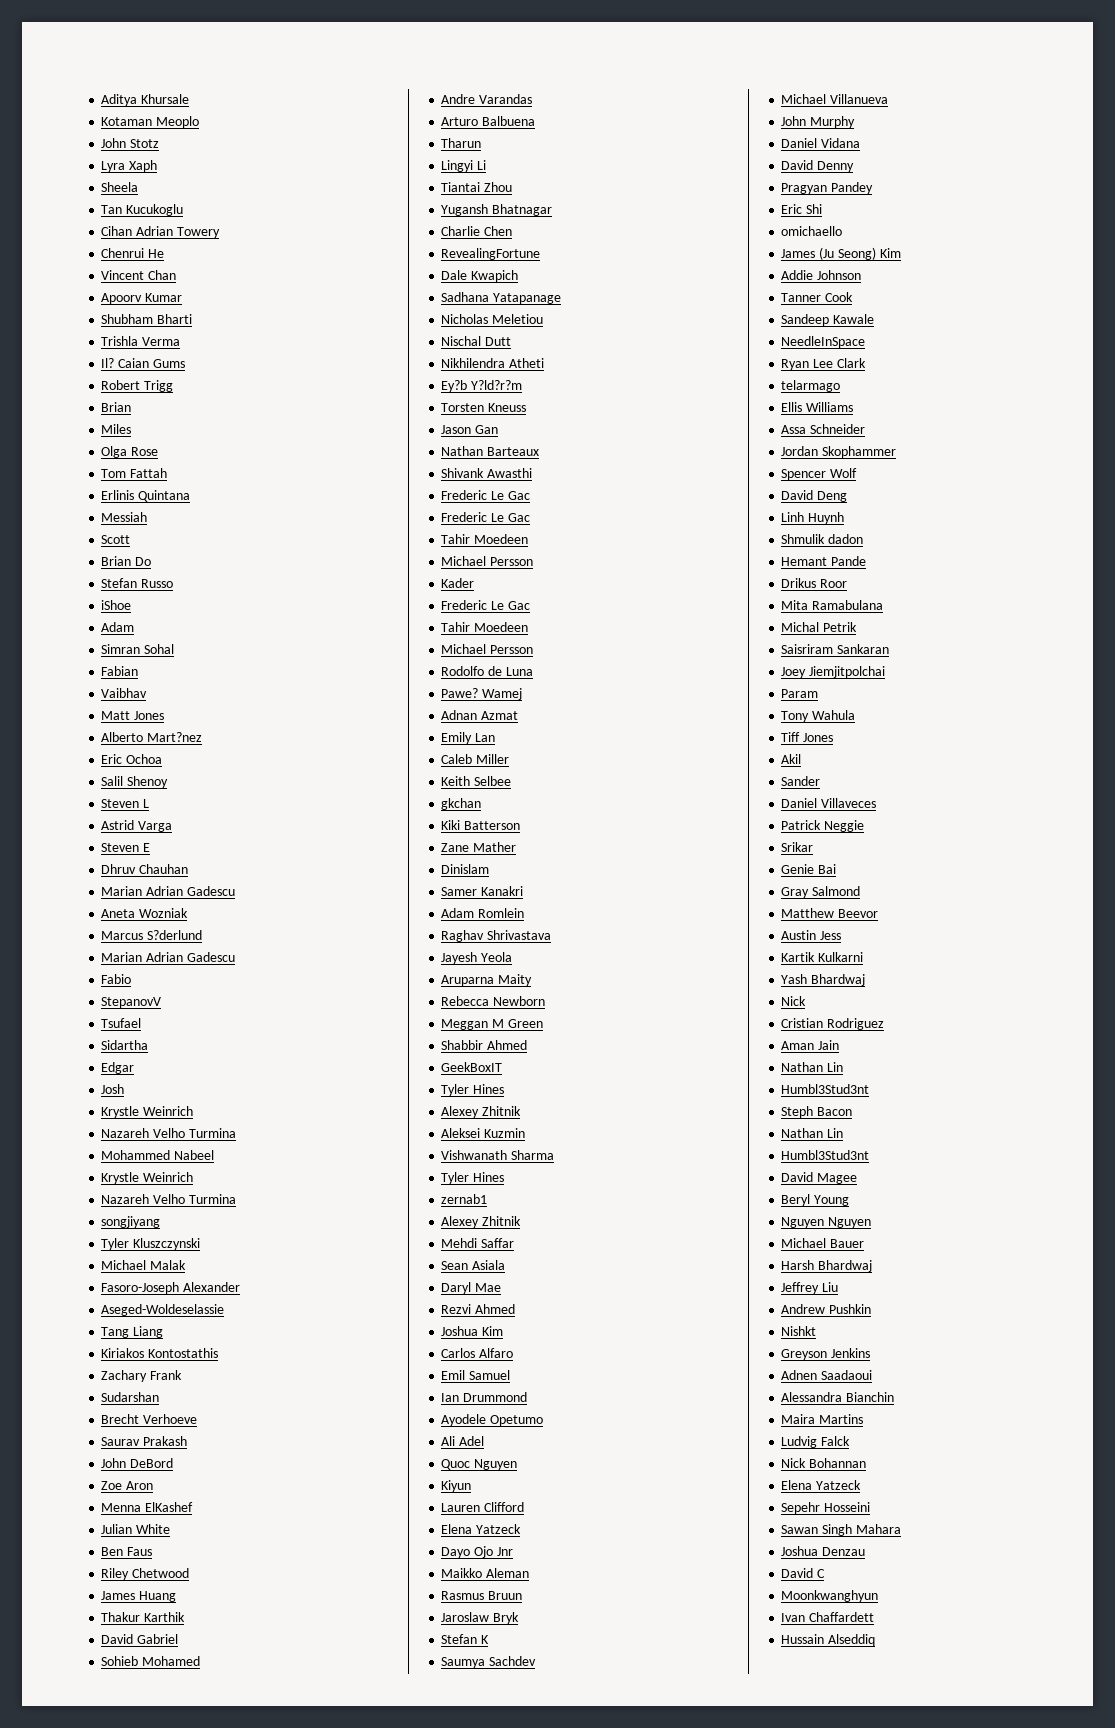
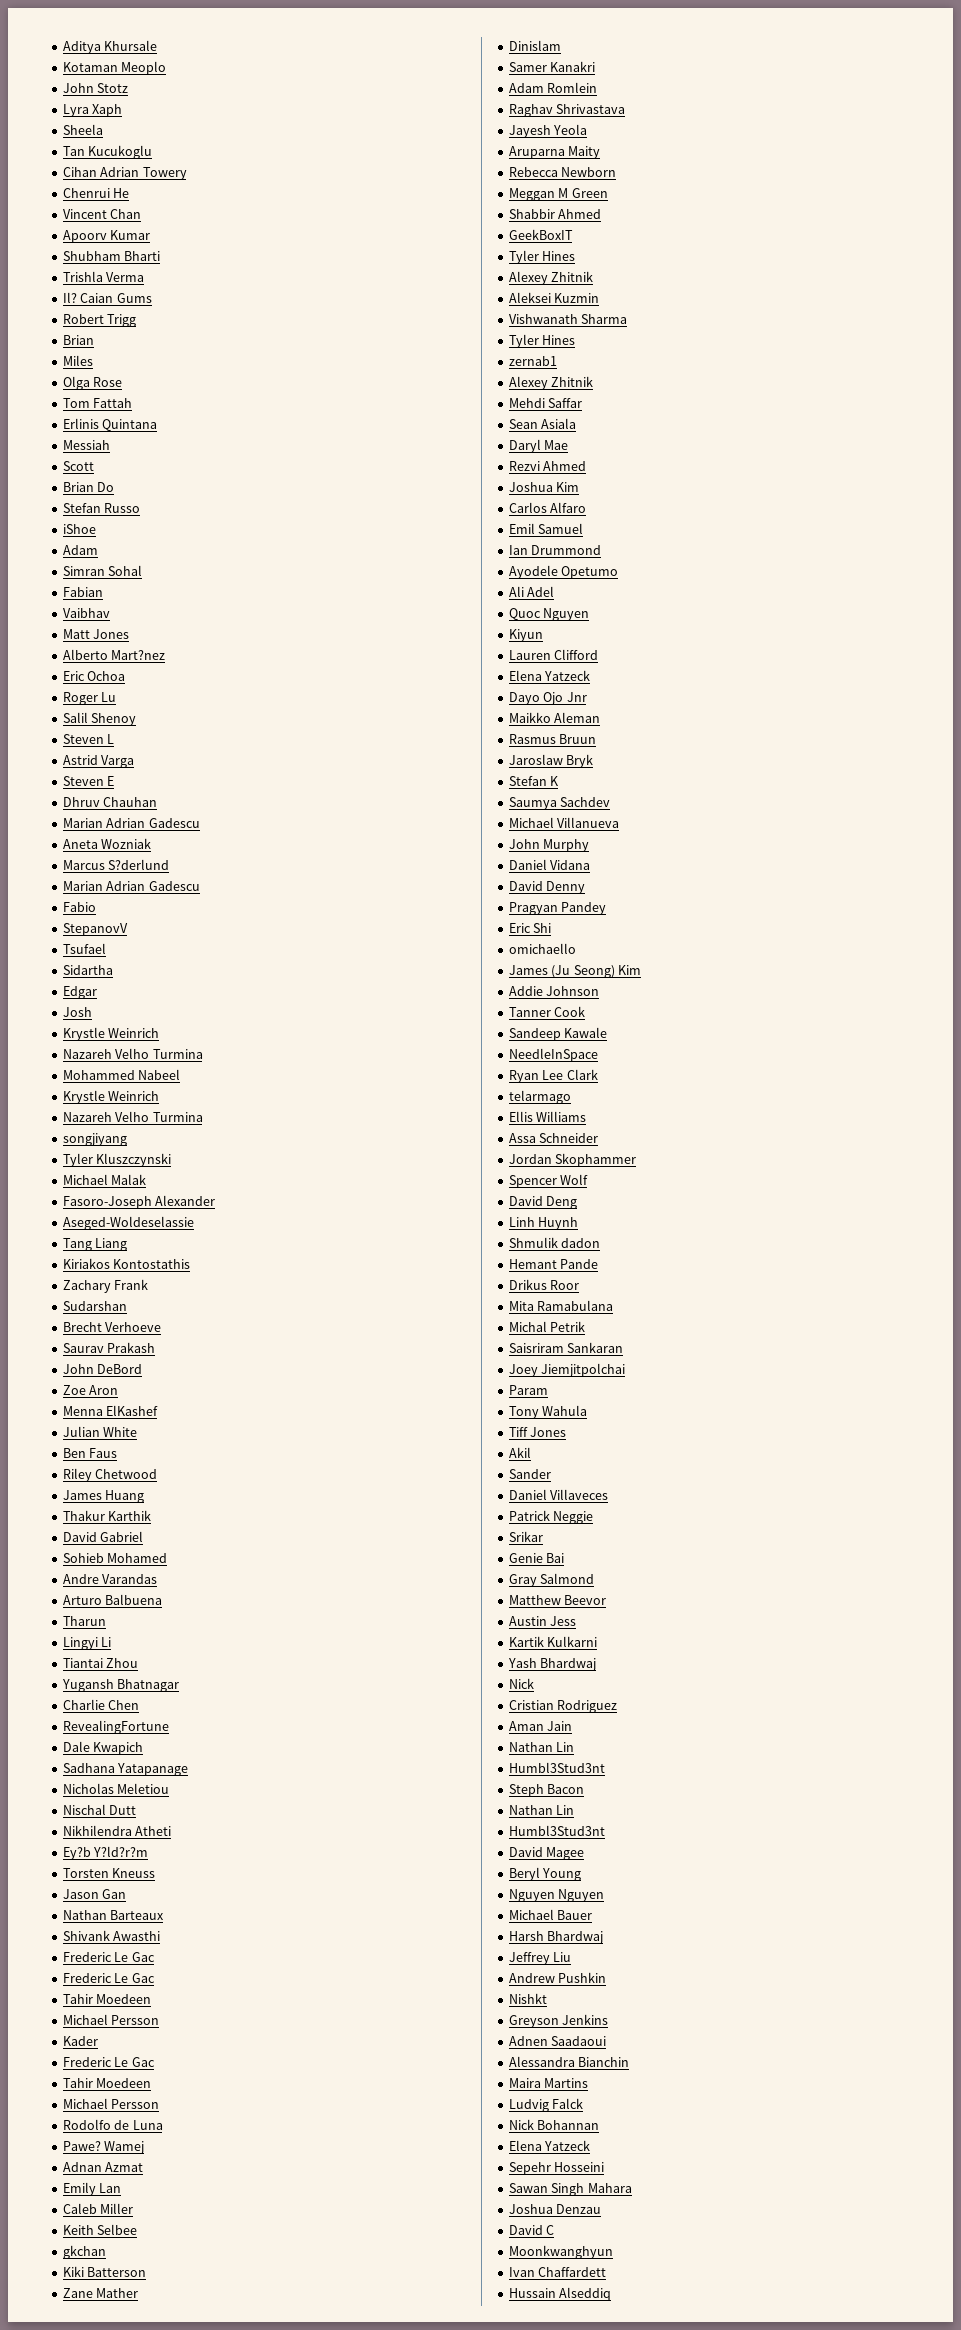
(163, 759) none -> [62,692,117,705] // Roger Lu

